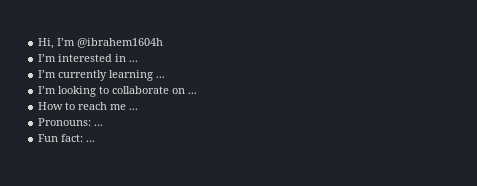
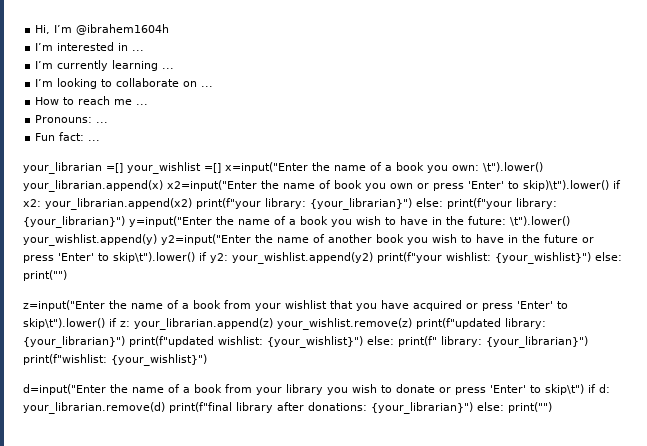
(96, 141) none -> [23,162,543,174] [23,180,621,192] [23,198,557,210] [23,216,570,228] [23,234,594,246] [23,252,622,264] [23,270,67,281] [23,300,568,311] [23,318,546,330] [23,336,588,348] [23,354,207,366] [23,384,610,395] [23,402,552,414] // your_librarian =[] your_wishlist =[] x=input("Enter the name of a book you own: \t").lower() your_librarian.append(x) x2=input("Enter the name of book you own or press 'Enter' to skip)\t").lower() if x2: your_librarian.append(x2) print(f"your library: {your_librarian}") else: print(f"your library: {your_librarian}") y=input("Enter the name of a book you wish to have in the future: \t").lower() your_wishlist.append(y) y2=input("Enter the name of another book you wish to have in the future or press 'Enter' to skip\t").lower() if y2: your_wishlist.append(y2) print(f"your wishlist: {your_wishlist}") else: print("") // z=input("Enter the name of a book from your wishlist that you have acquired or press 'Enter' to skip\t").lower() if z: your_librarian.append(z) your_wishlist.remove(z) print(f"updated library: {your_librarian}") print(f"updated wishlist: {your_wishlist}") else: print(f" library: {your_librarian}") print(f"wishlist: {your_wishlist}") // d=input("Enter the name of a book from your library you wish to donate or press 'Enter' to skip\t") if d: your_librarian.remove(d) print(f"final library after donations: {your_librarian}") else: print("")

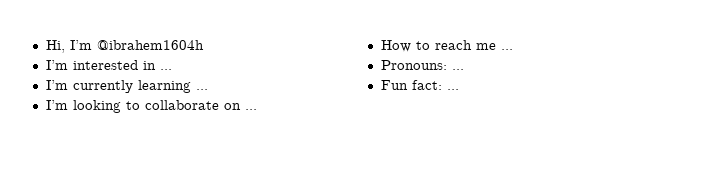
[23,162,543,174] [23,180,621,192] [23,198,557,210] [23,216,570,228] [23,234,594,246] [23,252,622,264] [23,270,67,281] [23,300,568,311] [23,318,546,330] [23,336,588,348] [23,354,207,366] [23,384,610,395] [23,402,552,414] // your_librarian =[] your_wishlist =[] x=input("Enter the name of a book you own: \t").lower() your_librarian.append(x) x2=input("Enter the name of book you own or press 'Enter' to skip)\t").lower() if x2: your_librarian.append(x2) print(f"your library: {your_librarian}") else: print(f"your library: {your_librarian}") y=input("Enter the name of a book you wish to have in the future: \t").lower() your_wishlist.append(y) y2=input("Enter the name of another book you wish to have in the future or press 'Enter' to skip\t").lower() if y2: your_wishlist.append(y2) print(f"your wishlist: {your_wishlist}") else: print("") // z=input("Enter the name of a book from your wishlist that you have acquired or press 'Enter' to skip\t").lower() if z: your_librarian.append(z) your_wishlist.remove(z) print(f"updated library: {your_librarian}") print(f"updated wishlist: {your_wishlist}") else: print(f" library: {your_librarian}") print(f"wishlist: {your_wishlist}") // d=input("Enter the name of a book from your library you wish to donate or press 'Enter' to skip\t") if d: your_librarian.remove(d) print(f"final library after donations: {your_librarian}") else: print("") -> (459, 89) none

